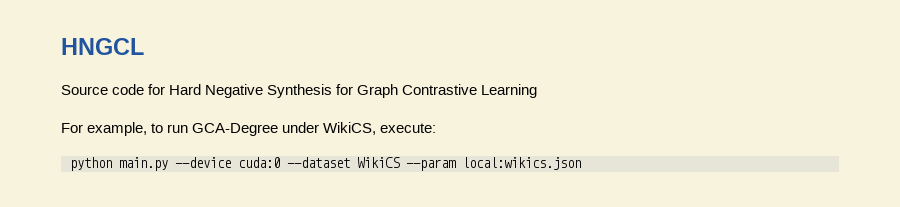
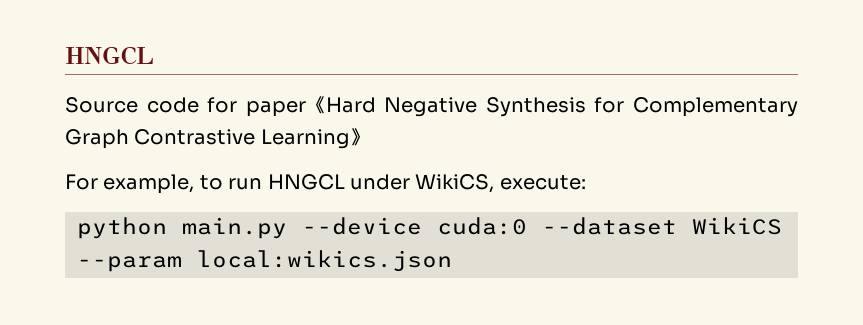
(166, 89) none -> [245,96,326,117] paper《
(354, 89) none -> [632,97,798,117] Complementary
(538, 91) none -> [349,128,370,146] 》
[192,123,279,136] GCA-Degree -> [267,174,345,190] HNGCL

